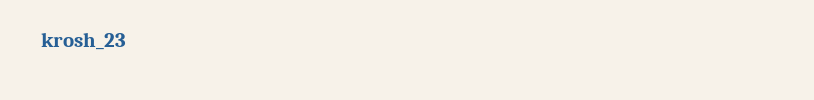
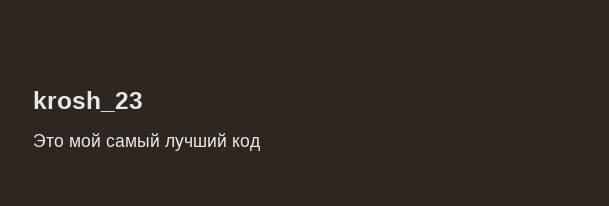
(126, 41) none -> [33,133,260,151] // Это мой самый лучший код

